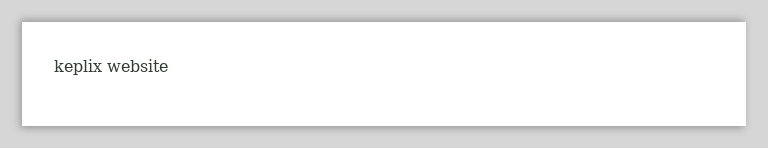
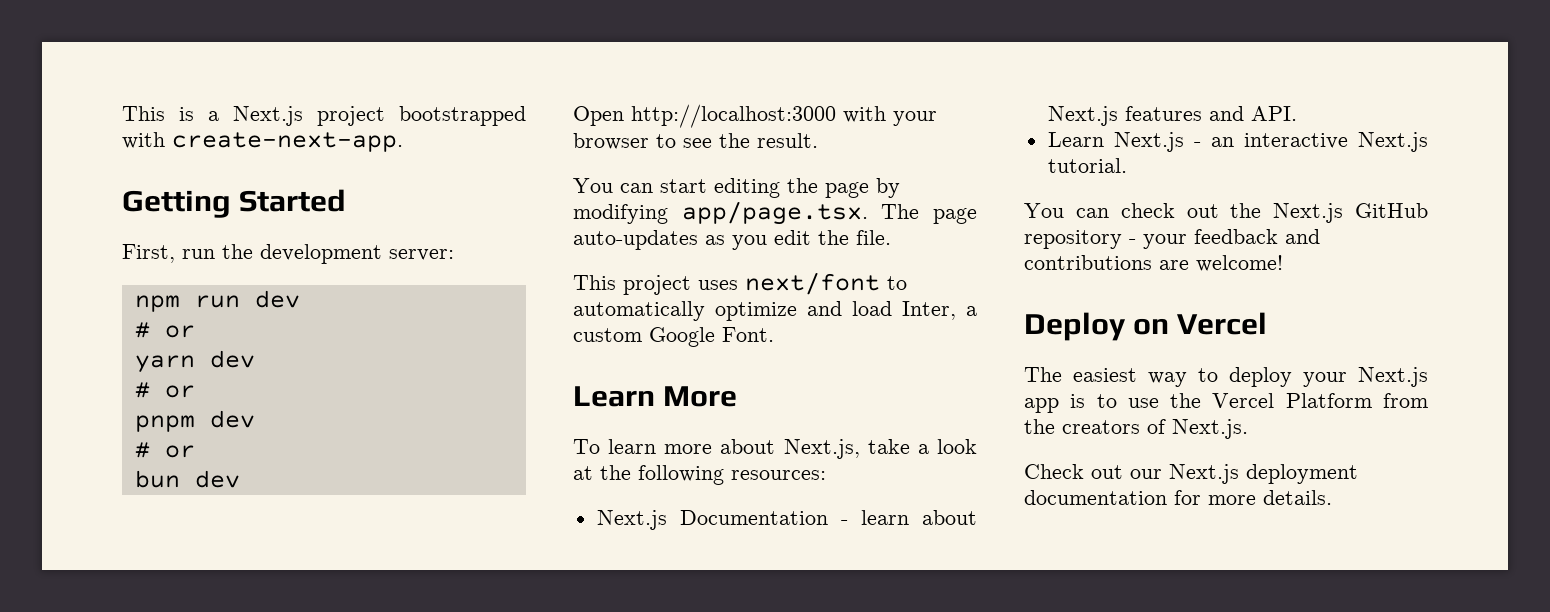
[54,59,168,75] keplix website -> [122,106,526,126] [122,132,403,152] [122,189,347,218] [122,244,454,264] [134,290,300,312] [134,322,195,338] [134,350,255,373] [134,382,195,398] [134,410,255,432] [134,442,195,458] [134,470,240,488] [573,104,937,128] [573,133,818,150] [573,178,900,198] [573,201,977,225] [573,230,891,250] [573,272,907,295] [573,301,977,321] [573,327,774,347] [573,386,738,407] [573,439,977,459] [573,465,826,485] [596,510,977,530] [1047,106,1297,126] [1047,132,1428,152] [1047,158,1127,173] [1024,203,1428,223] [1024,229,1320,249] [1024,255,1283,272] [1024,312,1268,341] [1024,367,1428,387] [1024,393,1428,413] [1024,419,1248,439] [1024,464,1358,484] [1024,490,1332,505] This is a Next.js project bootstrapped with create-next-app. // Getting Started // First, run the development server: // npm run dev // # or // yarn dev // # or // pnpm dev // # or // bun dev // Open http://localhost:3000 with your browser to see the result. // You can start editing the page by modifying app/page.tsx. The page auto-updates as you edit the file. // This project uses next/font to automatically optimize and load Inter, a custom Google Font. // Learn More // To learn more about Next.js, take a look at the following resources: // Next.js Documentation - learn about Next.js features and API. // Learn Next.js - an interactive Next.js tutorial. // You can check out the Next.js GitHub repository - your feedback and contributions are welcome! // Deploy on Vercel // The easiest way to deploy your Next.js app is to use the Vercel Platform from the creators of Next.js. // Check out our Next.js deployment documentation for more details.

